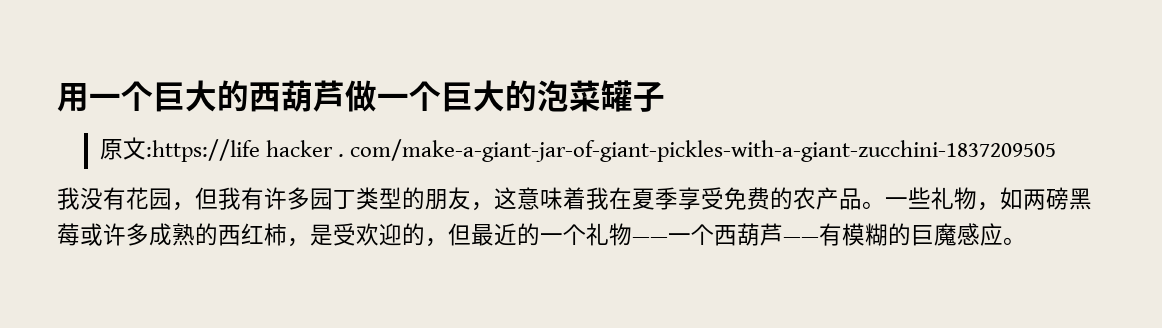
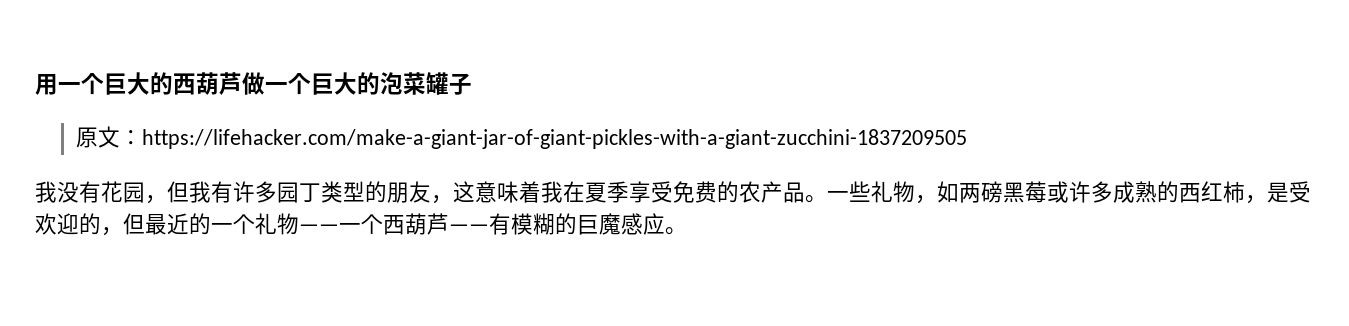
[145,139,1057,162] :https://life hacker . com/make-a-giant-jar-of-giant-pickles-with-a-giant-zucchini-1837209505 -> [120,129,968,149] ：https://lifehacker.com/make-a-giant-jar-of-giant-pickles-with-a-giant-zucchini-1837209505

